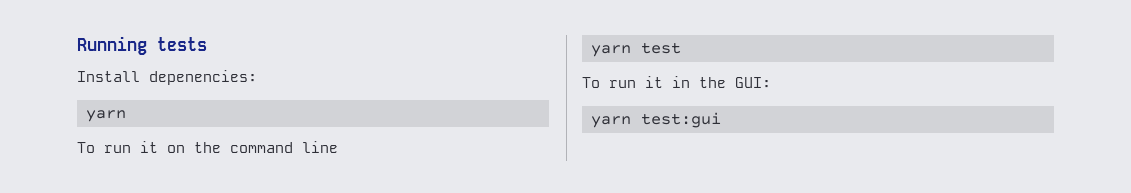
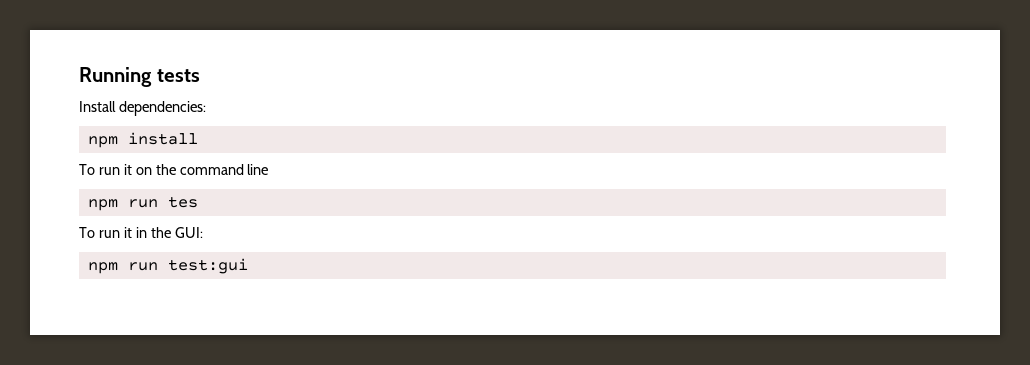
[149,70,257,85] [85,110,126,122] depenencies: // yarn -> [118,101,206,116] [87,132,198,148] dependencies: // npm install
[590,42,681,57] yarn test -> [87,196,198,211] npm run tes
[590,116,631,128] yarn -> [87,262,158,274] npm run

